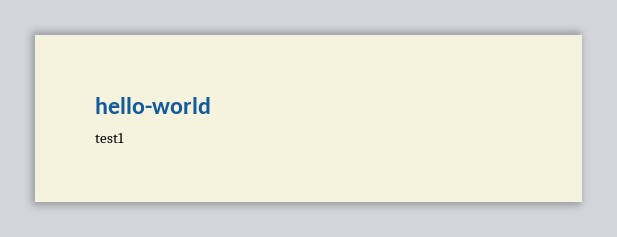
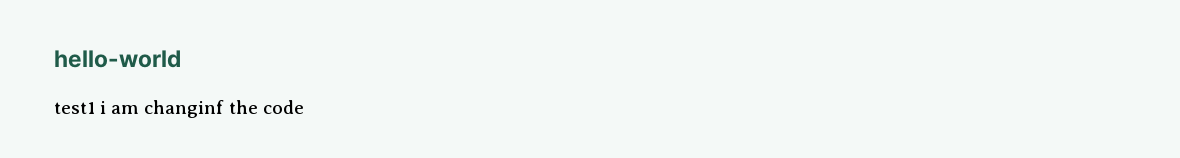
(124, 138) none -> [100,100,304,118] i am changinf the code

